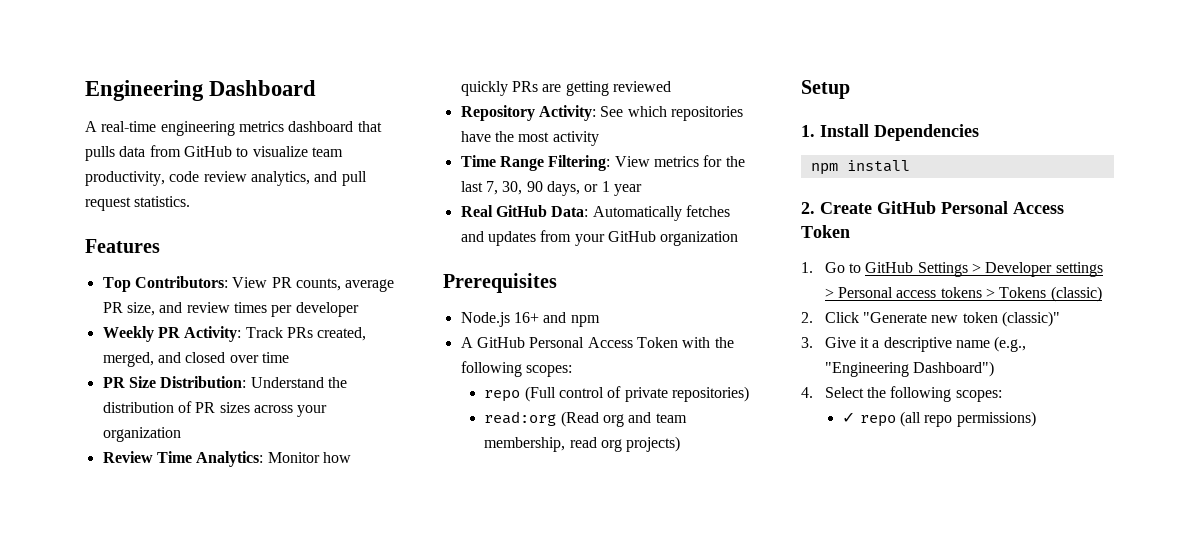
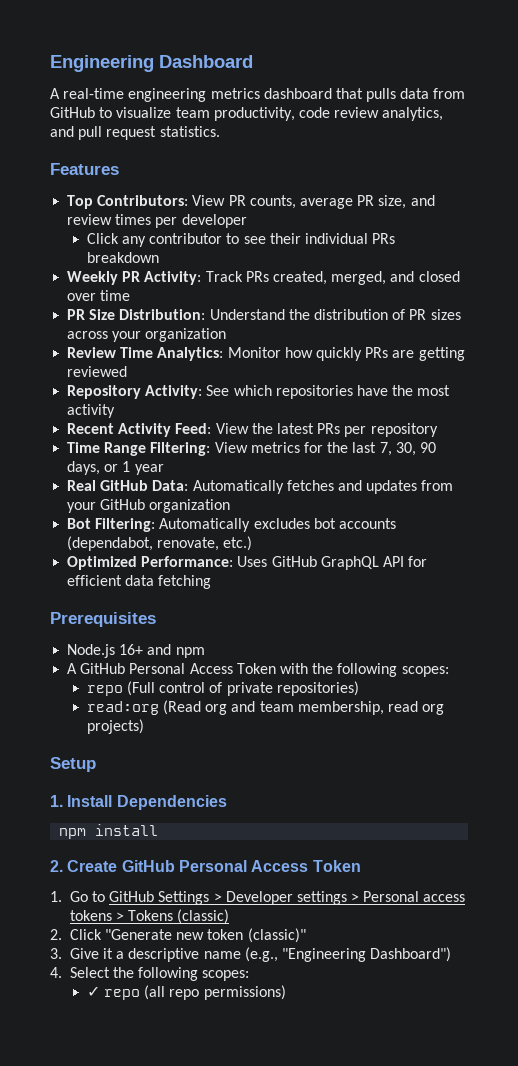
(359, 309) none -> [86,233,396,247] [86,252,159,263] // Click any contributor to see their individual PRs breakdown
(599, 138) none -> [67,423,438,437] // Recent Activity Feed: View the latest PRs per repository
(739, 238) none -> [67,518,396,532] [67,536,253,551] [67,556,428,570] [67,575,212,589] // Bot Filtering: Automatically excludes bot accounts (dependabot, renovate, etc.) // Optimized Performance: Uses GitHub GraphQL API for efficient data fetching

